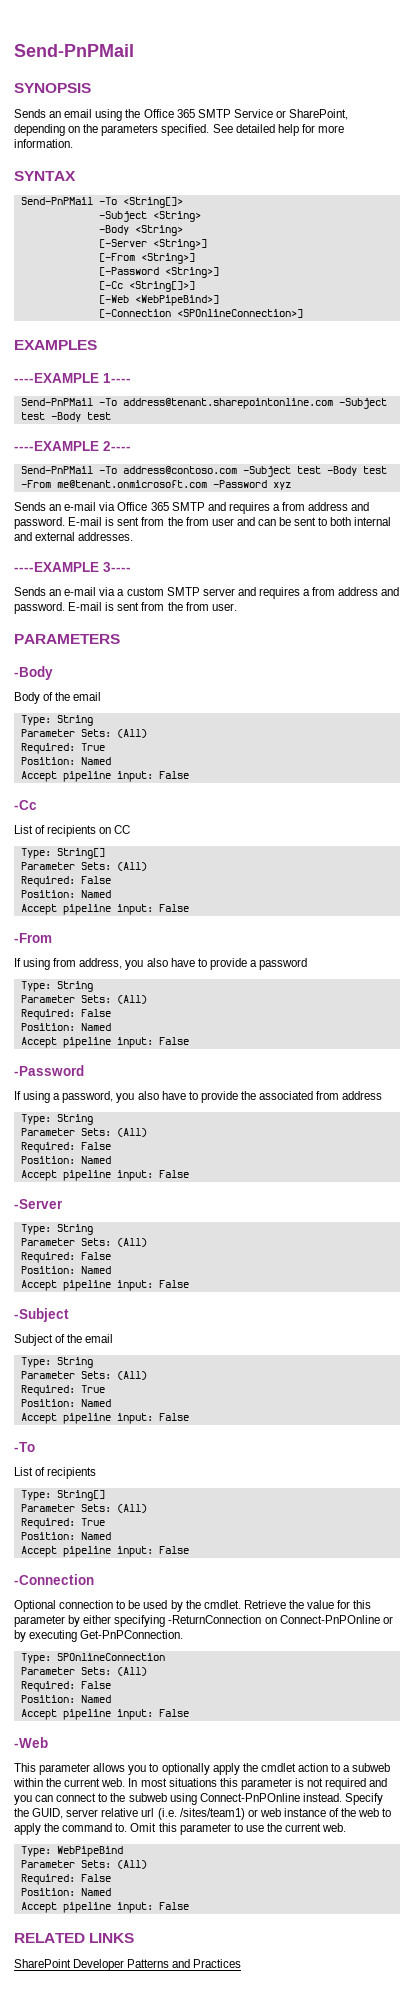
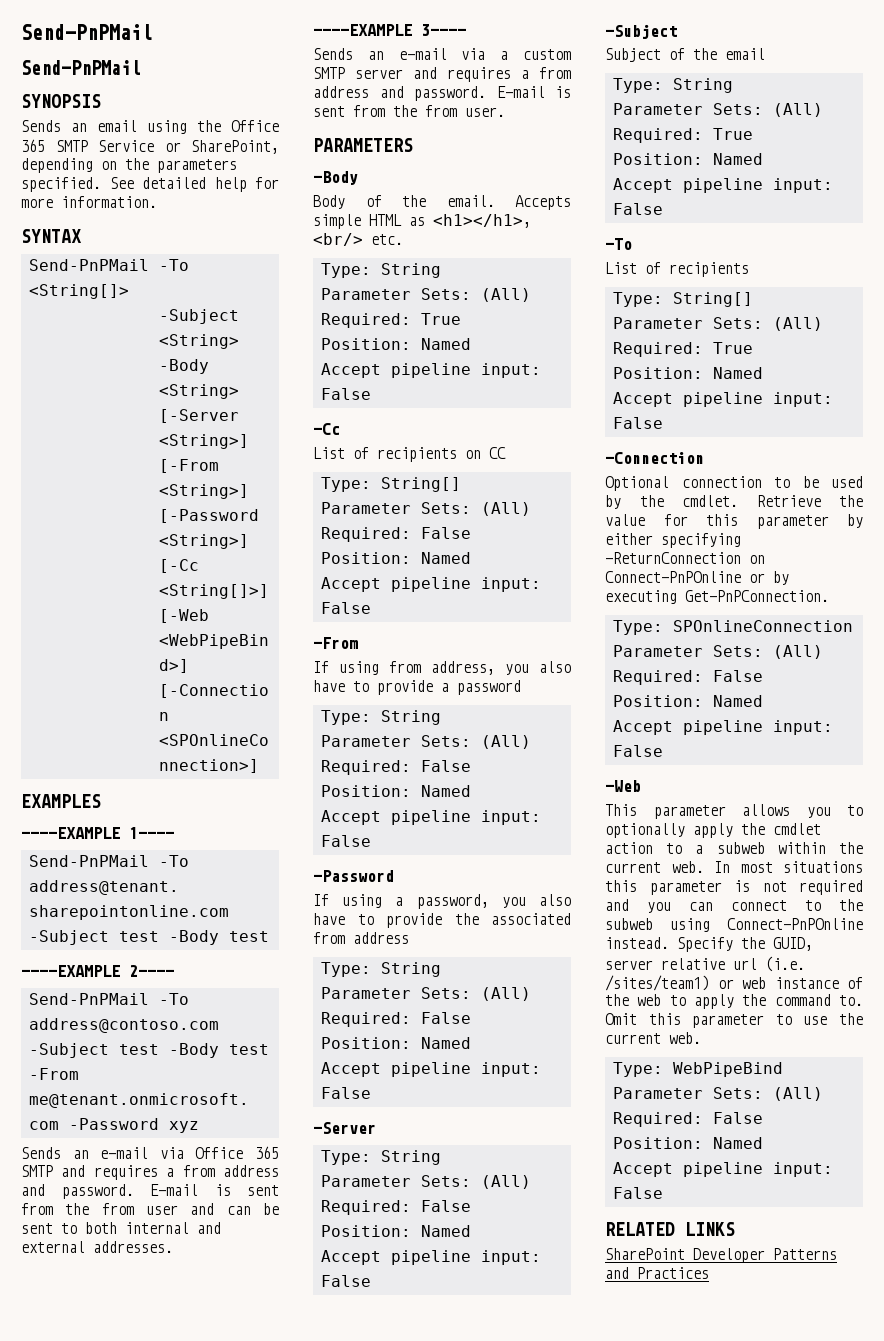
[14,44,134,57] Send-PnPMail -> [21,24,153,40] [21,60,141,75] Send-PnPMail // Send-PnPMail
[73,692,102,701] email -> [446,195,571,210] [313,214,531,229] [313,233,403,246] email. Accepts simple HTML as <h1></h1>, <br/> etc.

